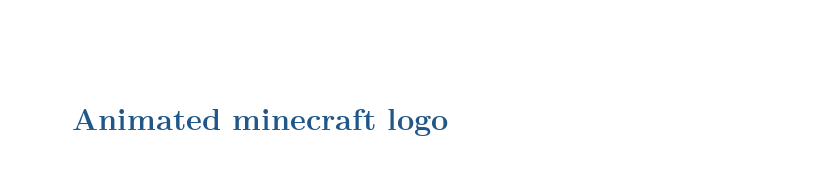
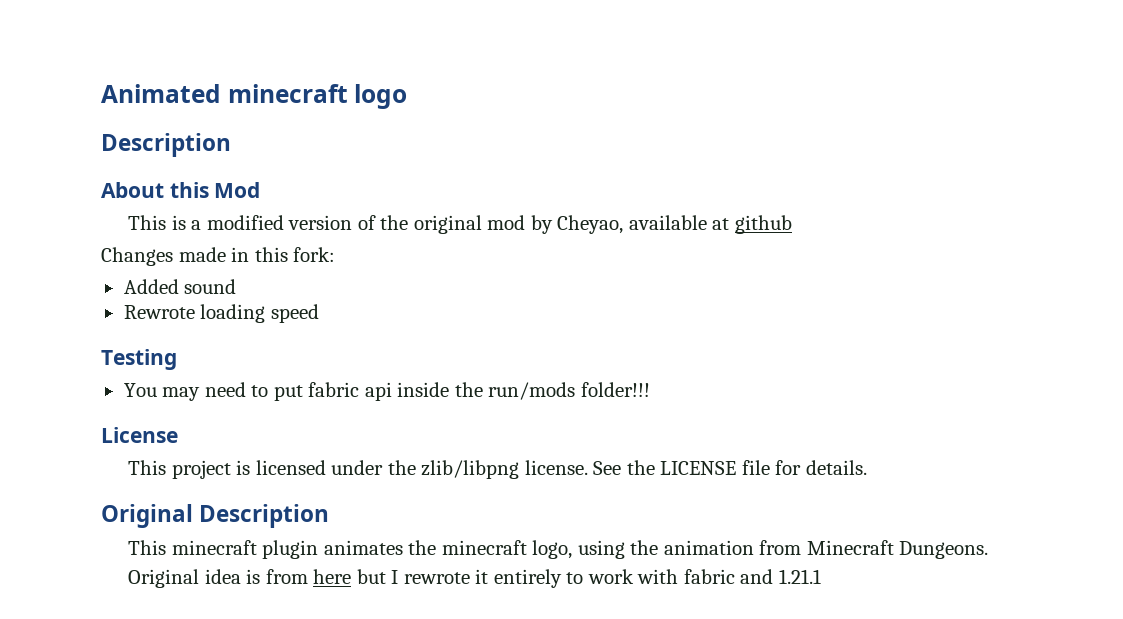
(448, 122) none -> [101,133,231,157] [101,182,261,198] [127,215,792,234] [101,247,336,266] [123,279,237,294] [123,304,319,323] [101,349,177,370] [123,382,650,401] [101,427,178,443] [127,460,867,479] [101,504,330,528] [127,540,989,559] [127,569,821,588] // Description // About this Mod // This is a modified version of the original mod by Cheyao, available at github // Changes made in this fork: // Added sound // Rewrote loading speed // Testing // You may need to put fabric api inside the run/mods folder!!! // License // This project is licensed under the zlib/libpng license. See the LICENSE file for details. // Original Description // This minecraft plugin animates the minecraft logo, using the animation from Minecraft Dungeons. // Original idea is from here but I rewrote it entirely to work with fabric and 1.21.1

